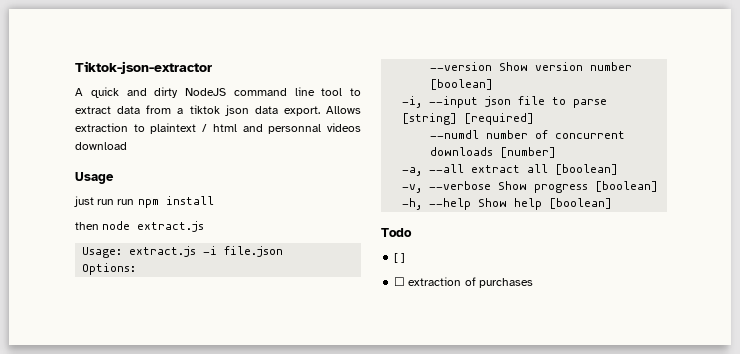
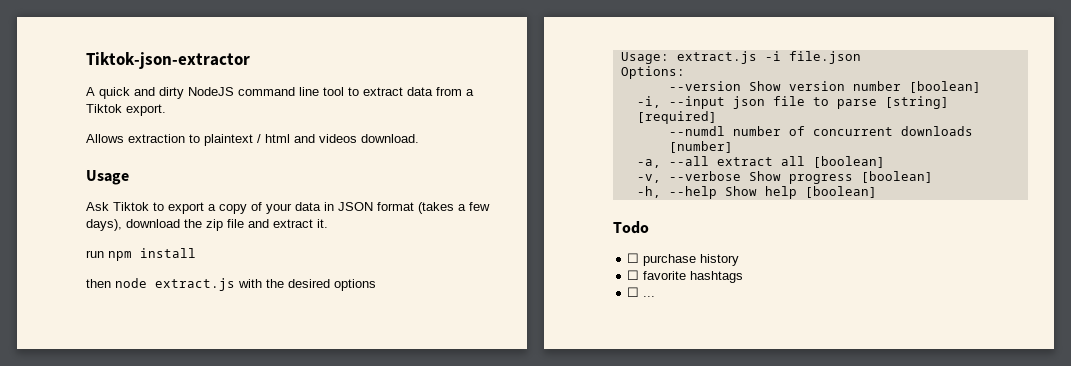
[189,105,278,116] tiktok json data -> [86,104,122,113] Tiktok
(320, 111) none -> (166, 110) //
[268,123,361,134] [75,142,127,150] [75,172,114,184] [74,196,115,207] personnal videos download // Usage // just run -> [319,134,419,143] [86,170,129,185] [86,202,490,214] [86,219,328,231] videos download. // Usage // Ask Tiktok to export a copy of your data in JSON format (takes a few days), download the zip file and extract it. //
(205, 226) none -> [238,279,376,291] with the desired options
[394,253,406,263] [394,277,533,288] [ ] // ☐ extraction of purchases -> [627,253,740,266] [627,270,744,283] [627,287,656,297] ☐ purchase history // ☐ favorite hashtags // ☐ ...

